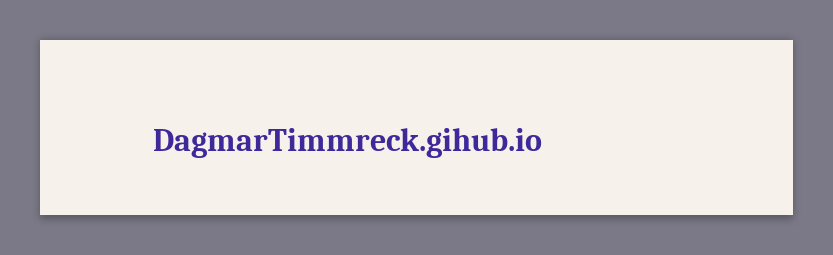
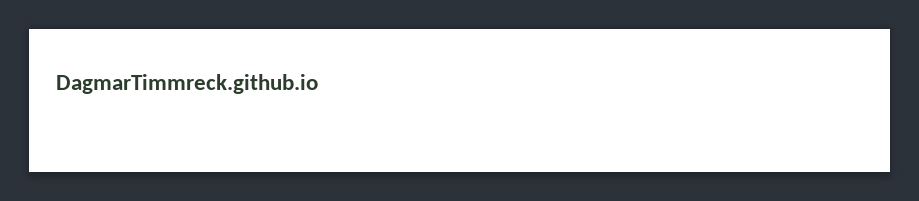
[153,128,542,158] DagmarTimmreck.gihub.io -> [56,74,318,94] DagmarTimmreck.github.io

